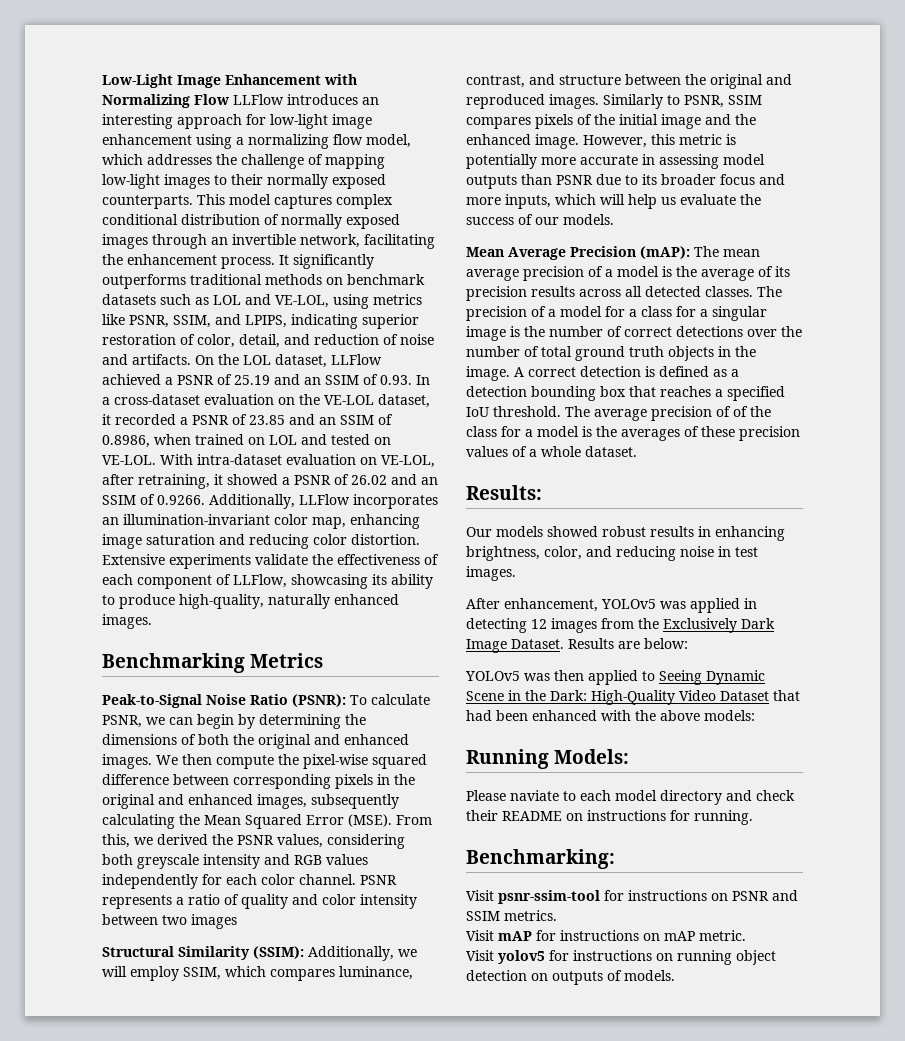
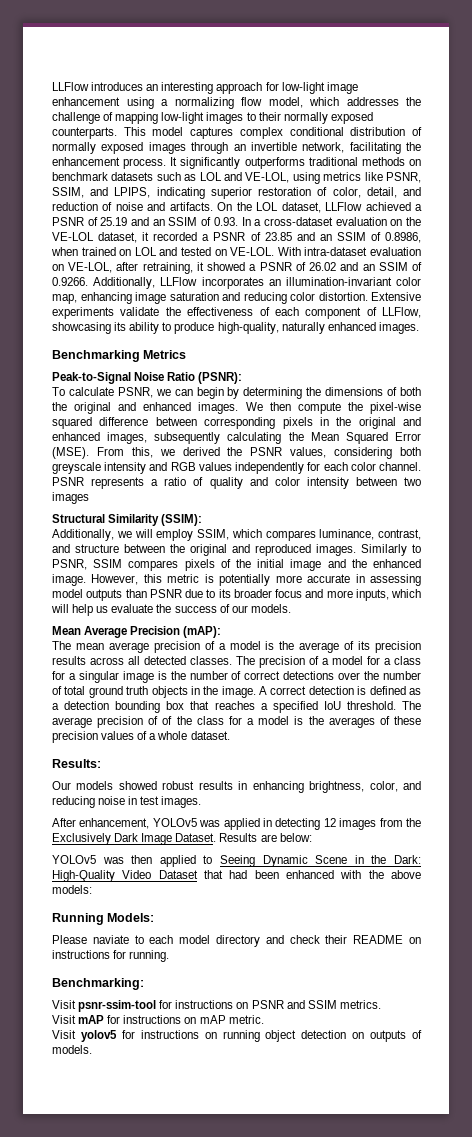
[102,74,357,88] [102,94,229,108] Low-Light Image Enhancement with Normalizing Flow -> (52, 86) none
(346, 700) none -> (243, 378) //
(304, 952) none -> (203, 520) //
(690, 252) none -> (222, 632) //

